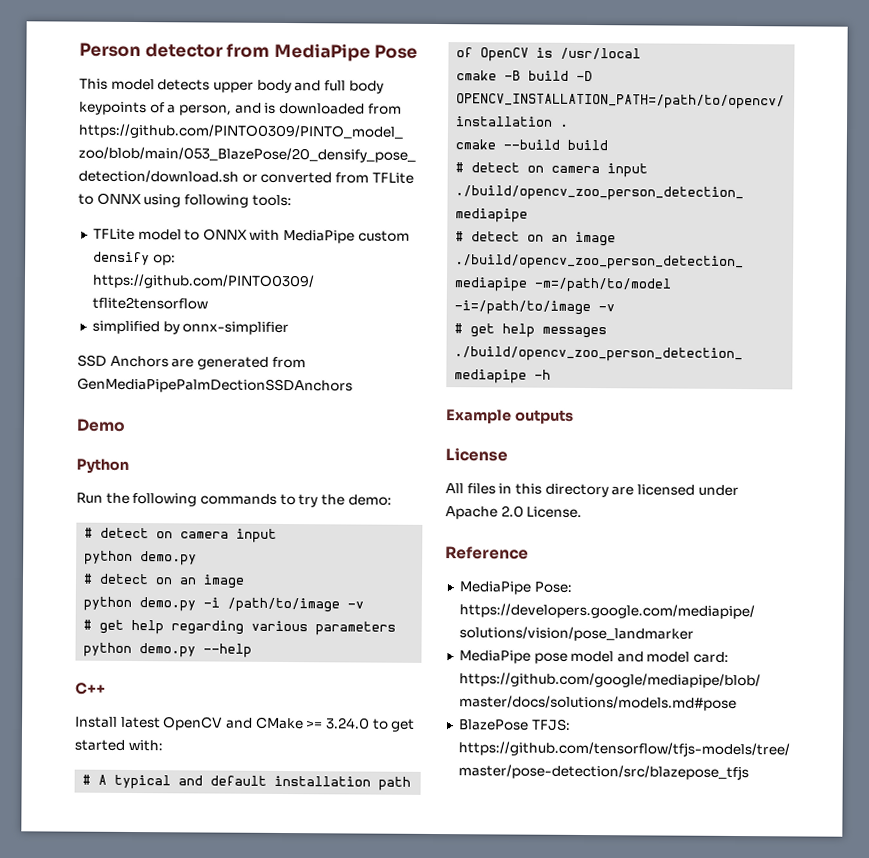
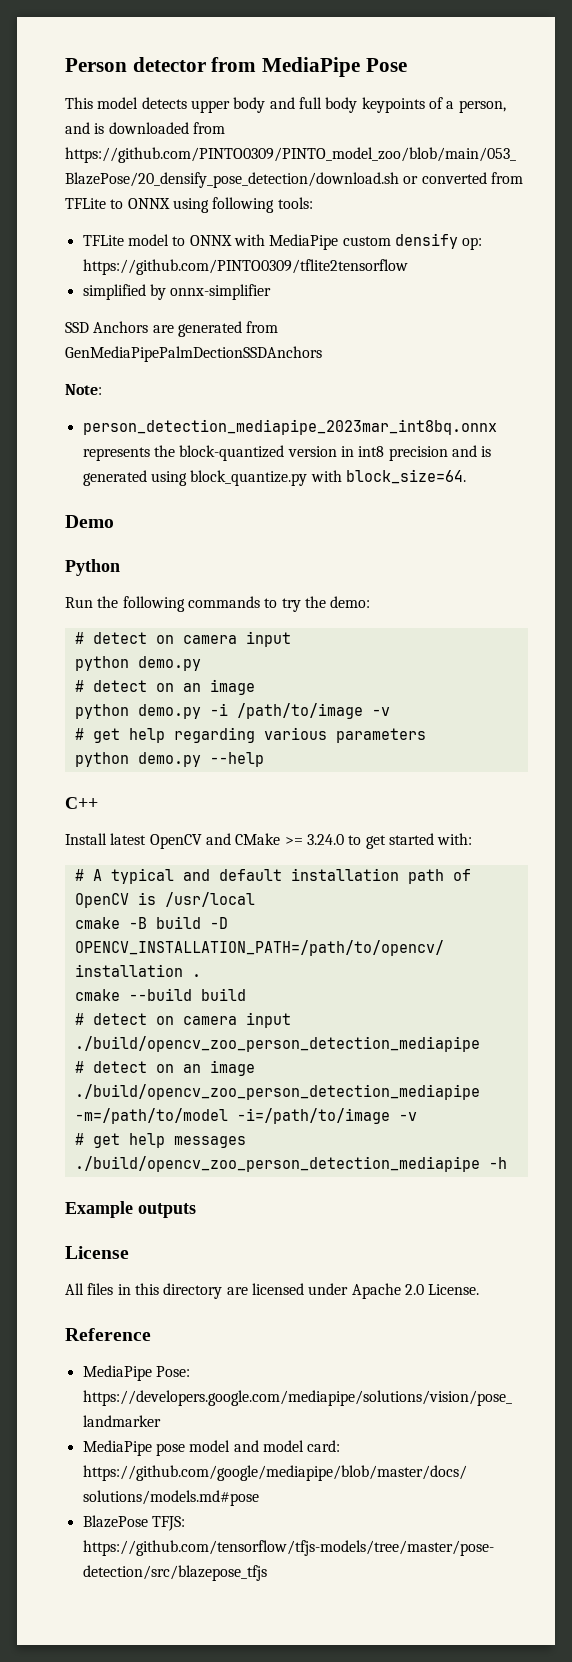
(353, 385) none -> [65,384,102,395] [82,419,497,435] [82,445,492,461] [82,469,466,486] // Note: // person_detection_mediapipe_2023mar_int8bq.onnx represents the block-quantized version in int8 precision and is generated using block_quantize.py with block_size=64.

